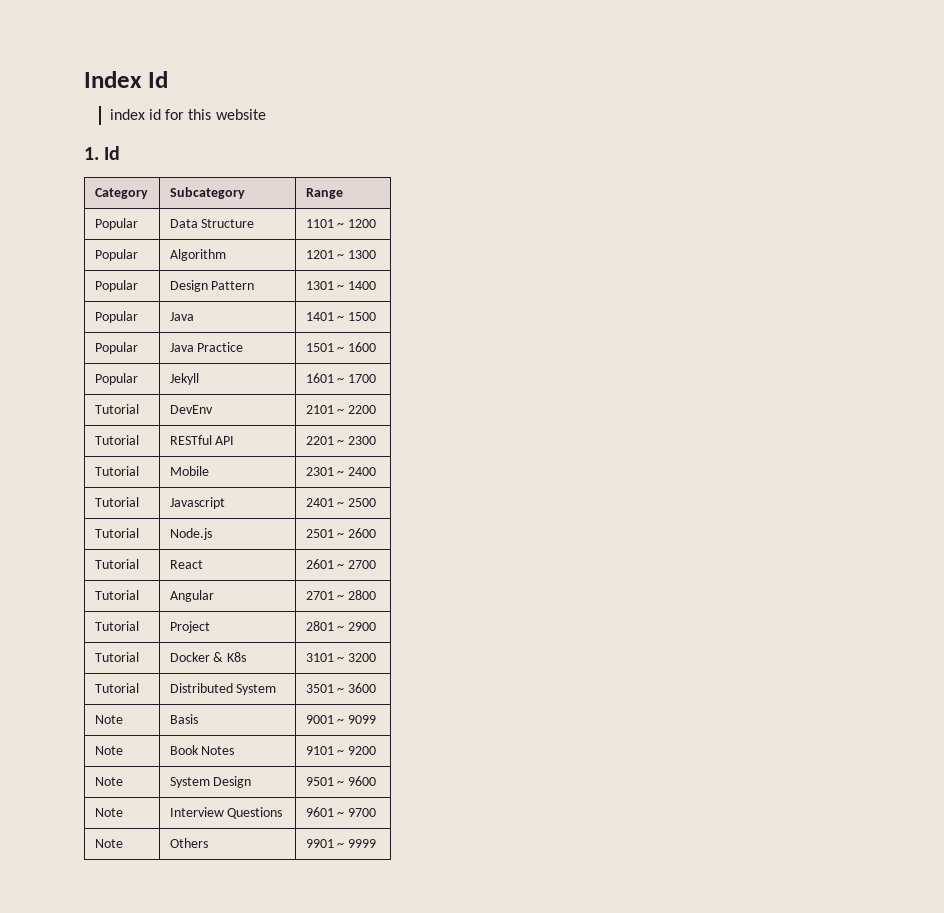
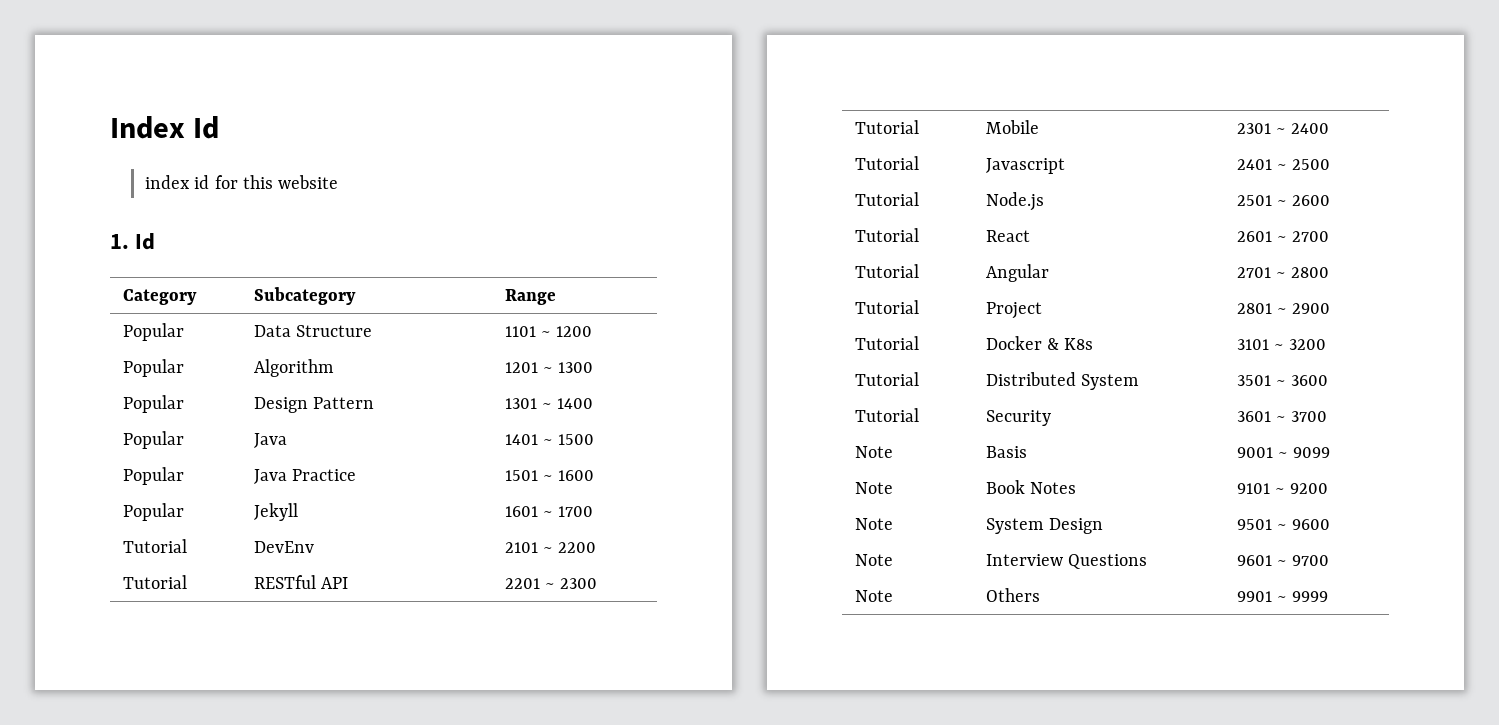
(377, 688) none -> [854,408,919,422] [985,410,1051,426] [1236,411,1328,422] // Tutorial | Security | 3601 ~ 3700

